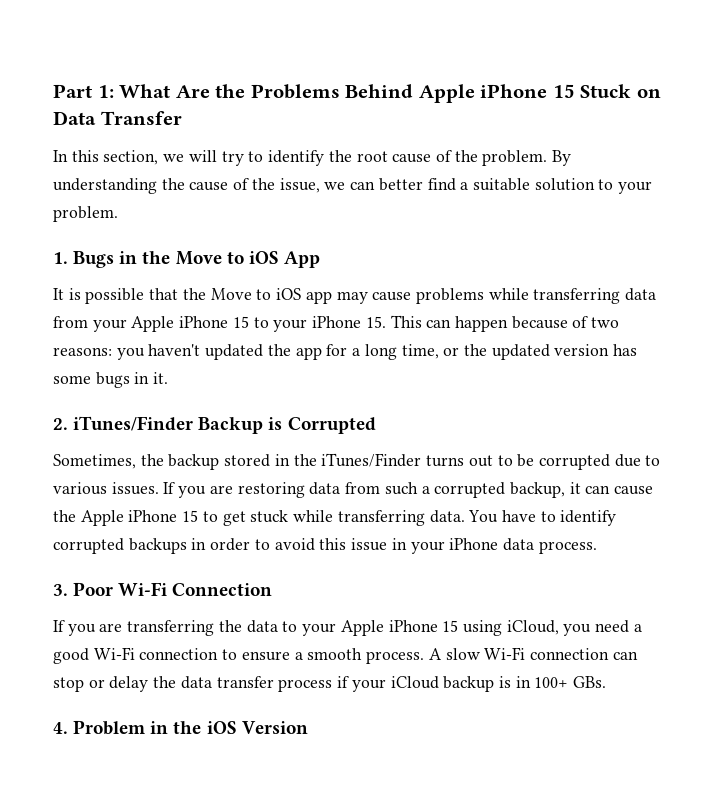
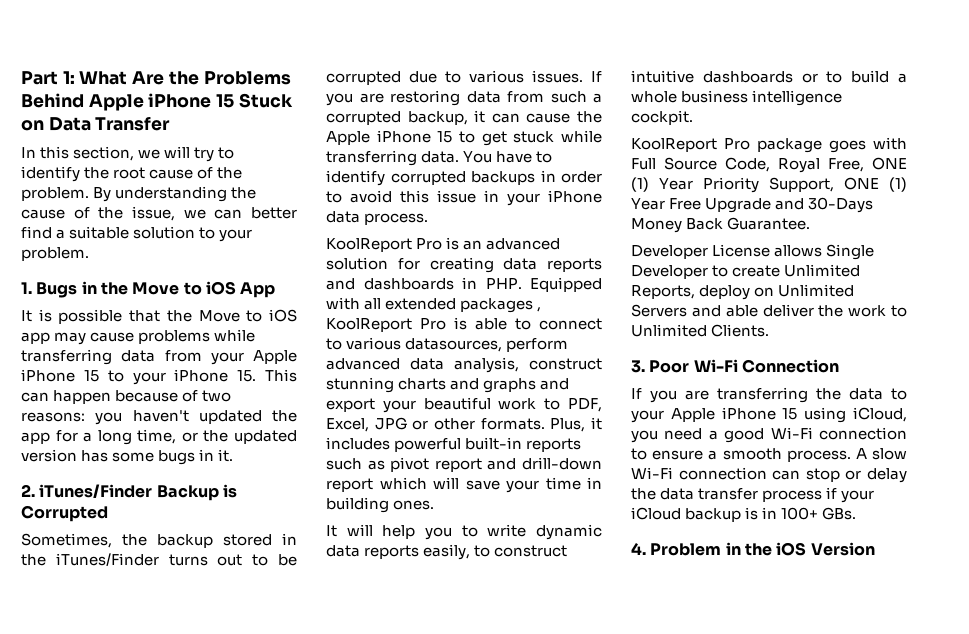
(597, 547) none -> [326,237,561,252] [326,257,602,273] [326,277,602,292] [326,297,542,313] [326,317,602,332] [326,337,569,352] [326,357,602,373] [326,377,570,393] [326,397,602,413] [326,417,602,432] [326,437,582,452] [326,457,602,472] [326,477,602,493] [326,497,435,513] [326,524,602,540] [326,544,568,560] [631,70,907,83] [631,90,843,106] [631,110,693,125] [631,137,907,153] [631,157,907,173] [631,177,907,193] [631,197,874,213] [631,217,811,233] [631,244,875,260] [631,264,861,279] [631,284,855,300] [631,304,907,317] [631,324,770,337] // KoolReport Pro is an advanced solution for creating data reports and dashboards in PHP. Equipped with all extended packages , KoolReport Pro is able to connect to various datasources, perform advanced data analysis, construct stunning charts and graphs and export your beautiful work to PDF, Excel, JPG or other formats. Plus, it includes powerful built-in reports such as pivot report and drill-down report which will save your time in building ones. // It will help you to write dynamic data reports easily, to construct intuitive dashboards or to build a whole business intelligence cockpit. // KoolReport Pro package goes with Full Source Code, Royal Free, ONE (1) Year Priority Support, ONE (1) Year Free Upgrade and 30-Days Money Back Guarantee. // Developer License allows Single Developer to create Unlimited Reports, deploy on Unlimited Servers and able deliver the work to Unlimited Clients.

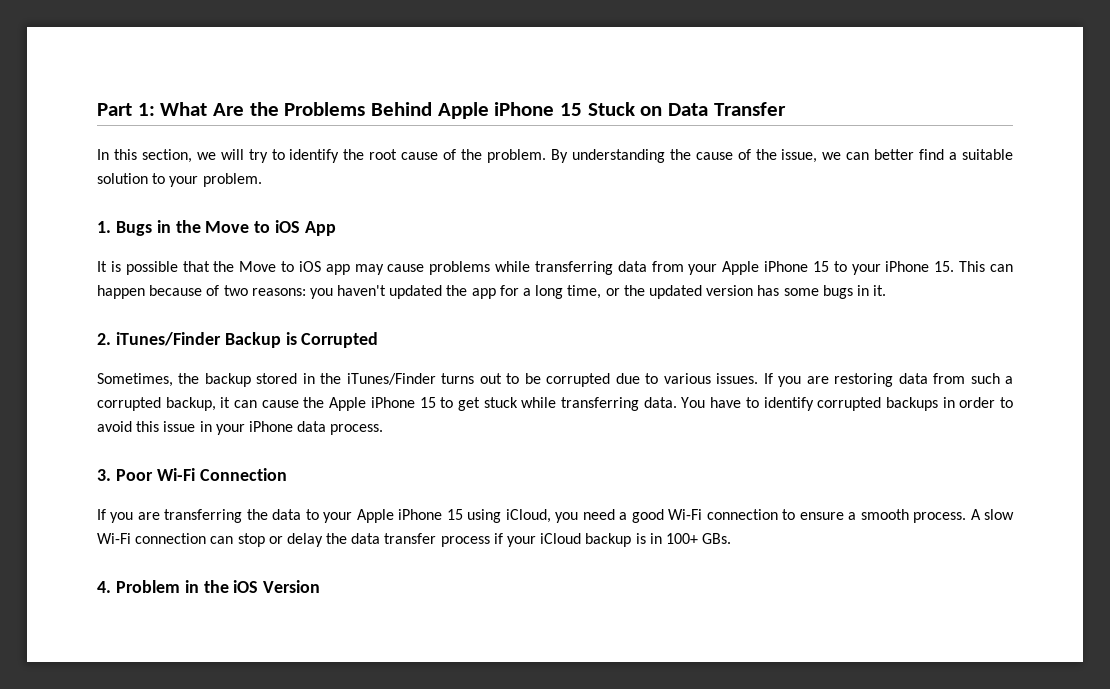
[326,237,561,252] [326,257,602,273] [326,277,602,292] [326,297,542,313] [326,317,602,332] [326,337,569,352] [326,357,602,373] [326,377,570,393] [326,397,602,413] [326,417,602,432] [326,437,582,452] [326,457,602,472] [326,477,602,493] [326,497,435,513] [326,524,602,540] [326,544,568,560] [631,70,907,83] [631,90,843,106] [631,110,693,125] [631,137,907,153] [631,157,907,173] [631,177,907,193] [631,197,874,213] [631,217,811,233] [631,244,875,260] [631,264,861,279] [631,284,855,300] [631,304,907,317] [631,324,770,337] // KoolReport Pro is an advanced solution for creating data reports and dashboards in PHP. Equipped with all extended packages , KoolReport Pro is able to connect to various datasources, perform advanced data analysis, construct stunning charts and graphs and export your beautiful work to PDF, Excel, JPG or other formats. Plus, it includes powerful built-in reports such as pivot report and drill-down report which will save your time in building ones. // It will help you to write dynamic data reports easily, to construct intuitive dashboards or to build a whole business intelligence cockpit. // KoolReport Pro package goes with Full Source Code, Royal Free, ONE (1) Year Priority Support, ONE (1) Year Free Upgrade and 30-Days Money Back Guarantee. // Developer License allows Single Developer to create Unlimited Reports, deploy on Unlimited Servers and able deliver the work to Unlimited Clients. -> (384, 429) none

